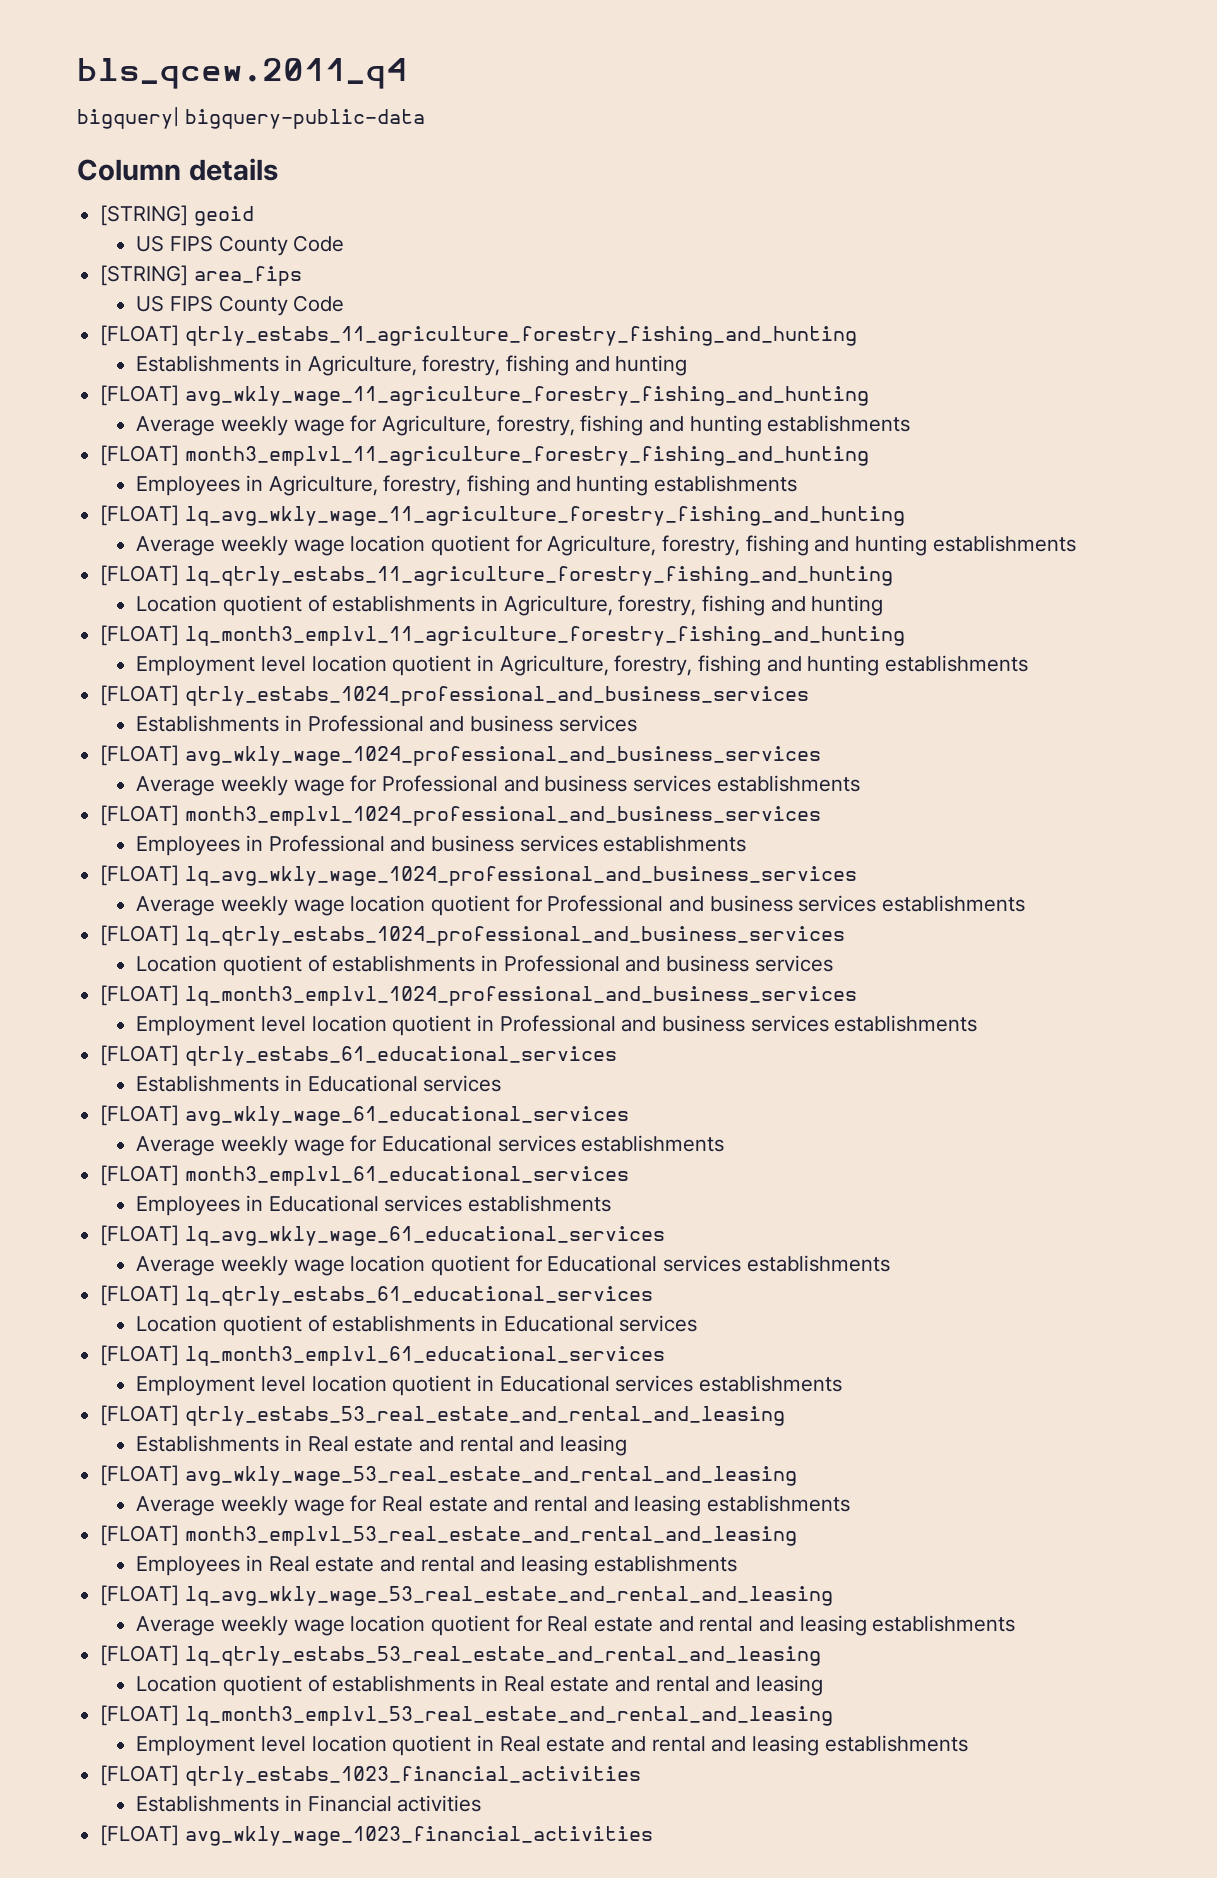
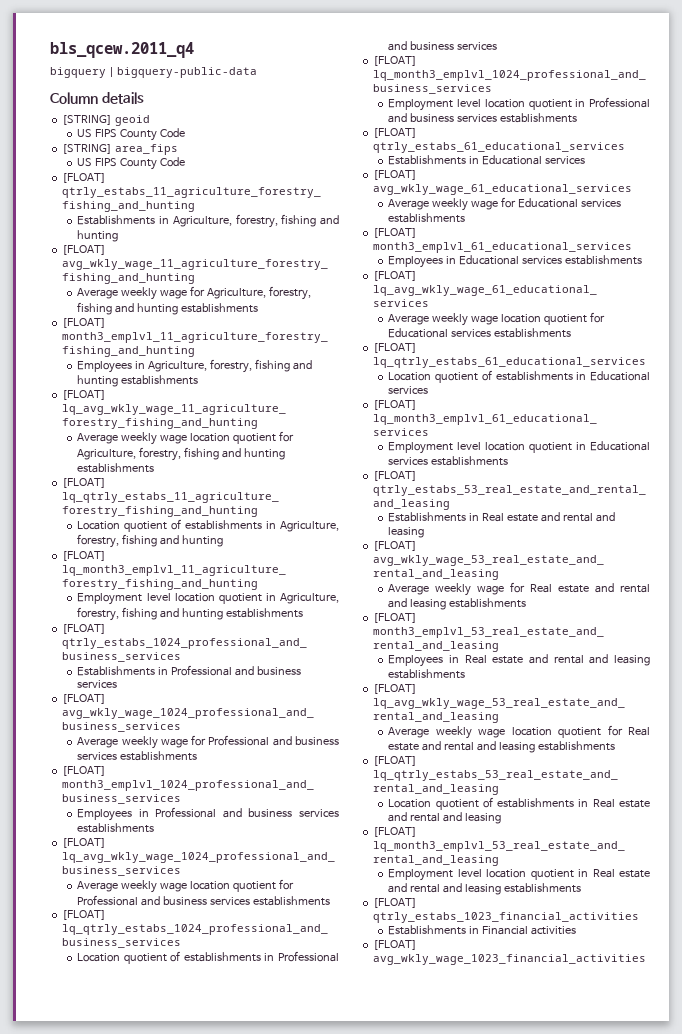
[77,107,179,129] bigquery| -> [50,67,114,78] bigquery |

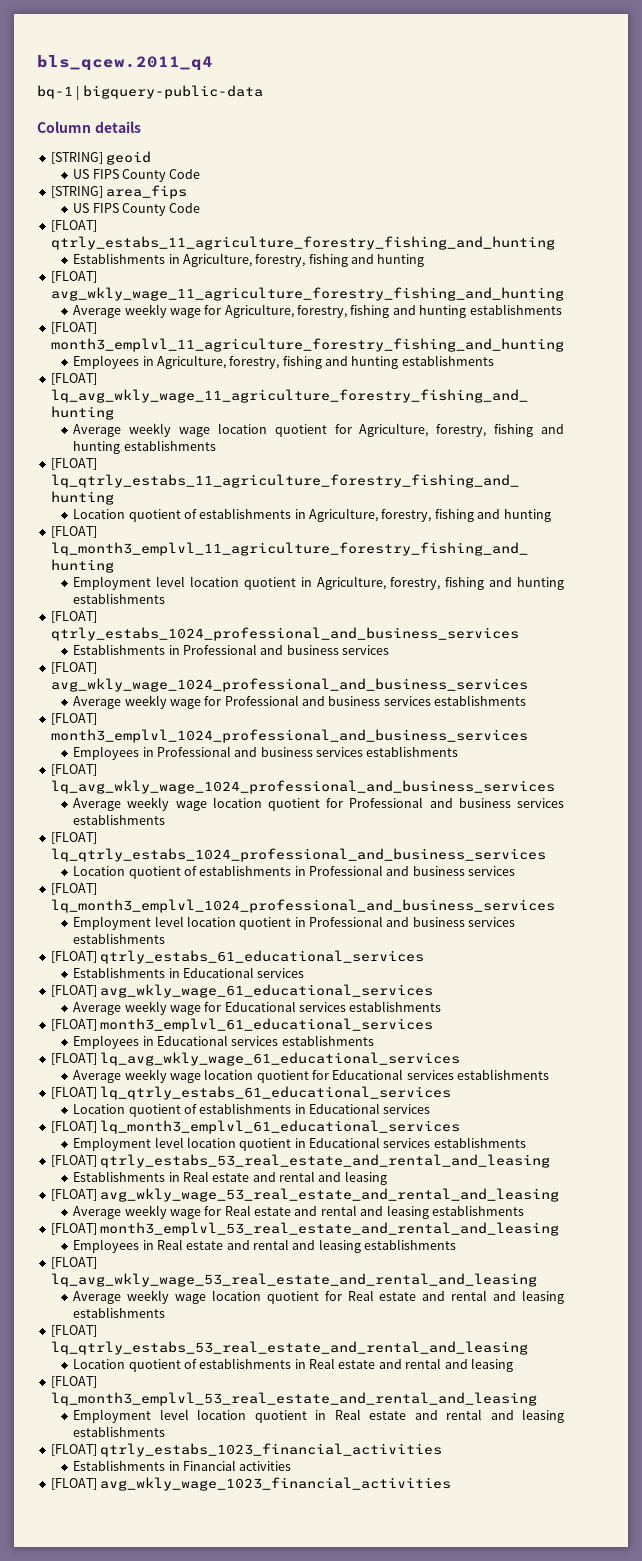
[50,67,106,78] bigquery -> [37,85,73,99] bq-1

